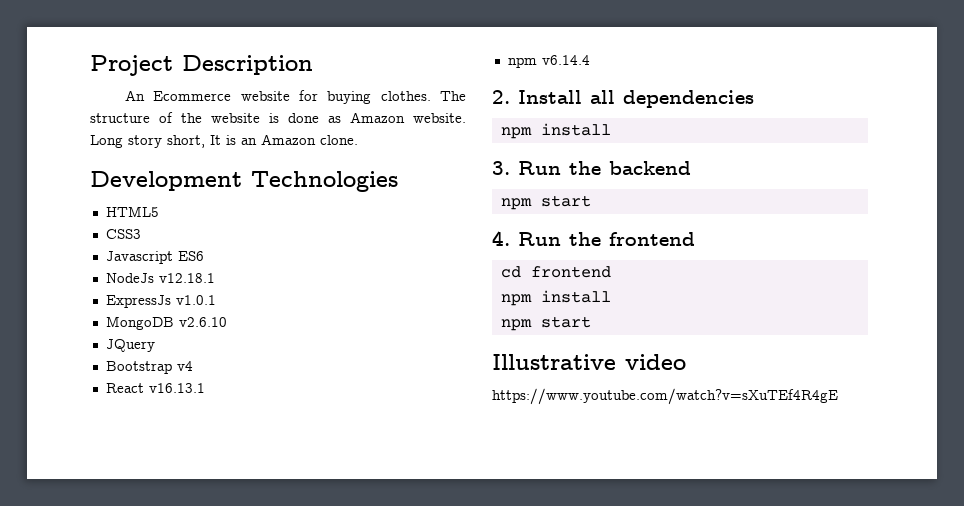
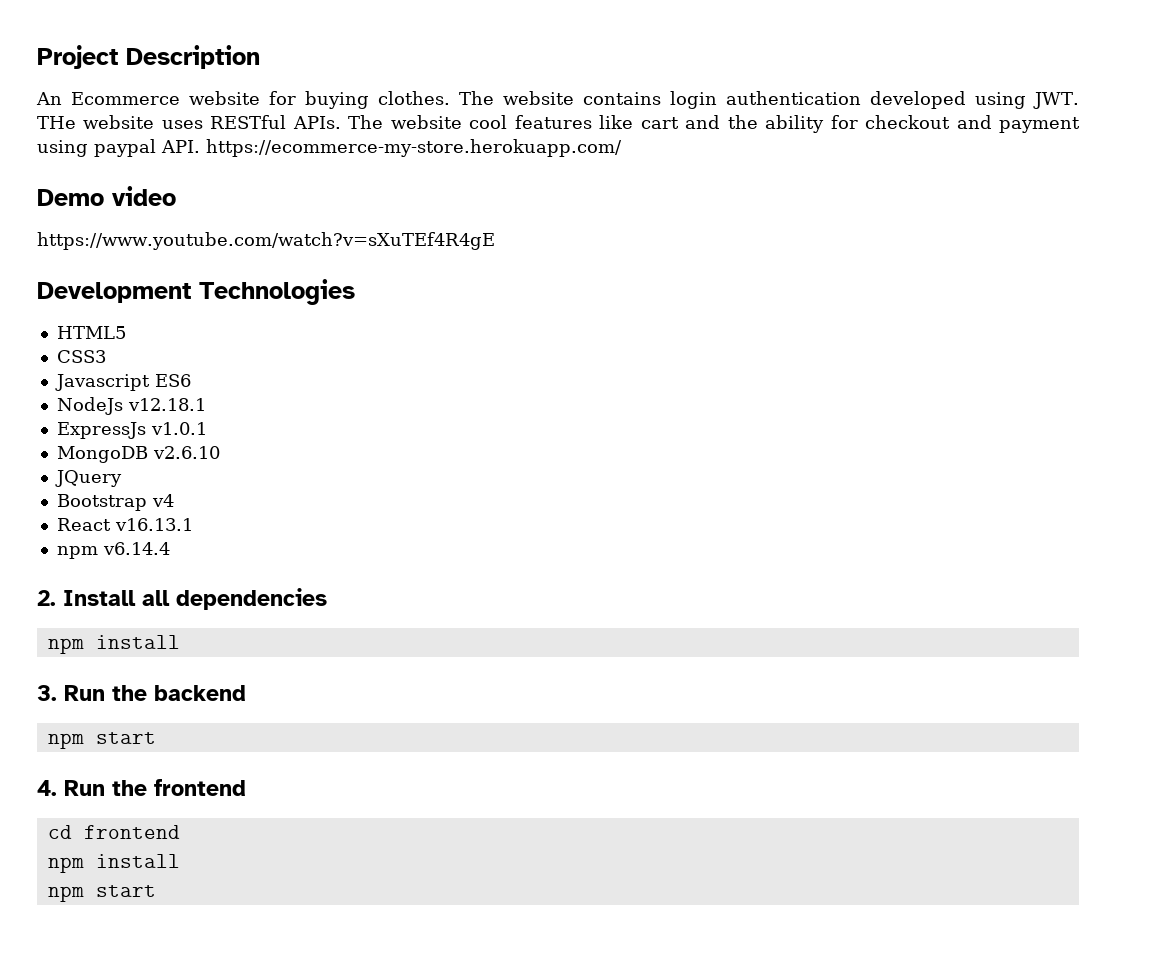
[90,112,466,123] [90,134,358,148] structure of the website is done as Amazon website. Long story short, It is an Amazon clone. -> [503,91,1080,109] [37,115,1081,133] [37,139,622,157] [37,186,176,206] [37,232,495,250] website contains login authentication developed using JWT. THe website uses RESTful APIs. The website cool features like cart and the ability for checkout and payment using paypal API. https://ecommerce-my-store.herokuapp.com/ // Demo video // https://www.youtube.com/watch?v=sXuTEf4R4gE
[492,354,686,370] [492,388,838,405] // Illustrative video // https://www.youtube.com/watch?v=sXuTEf4R4gE -> (156, 891) none

